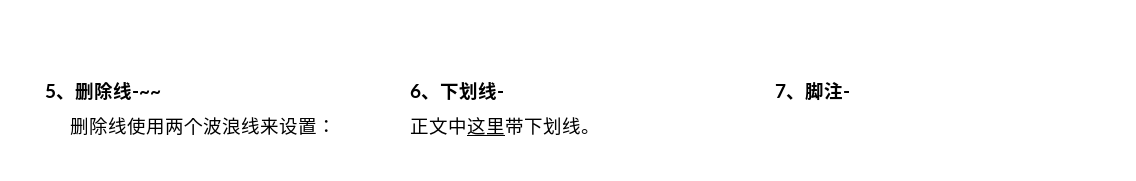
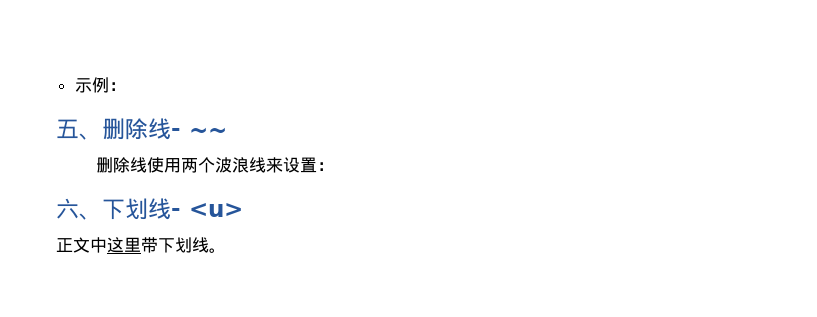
[45,82,161,101] 5、删除线-~~ -> [74,77,126,93] [56,118,227,140] 示例： // 五、删除线- ~~
[410,84,421,98] 6 -> [56,198,79,219] 六
(504, 94) none -> [189,203,243,217] <u>
[775,82,850,101] // 7、脚注- -> (226, 250) none

